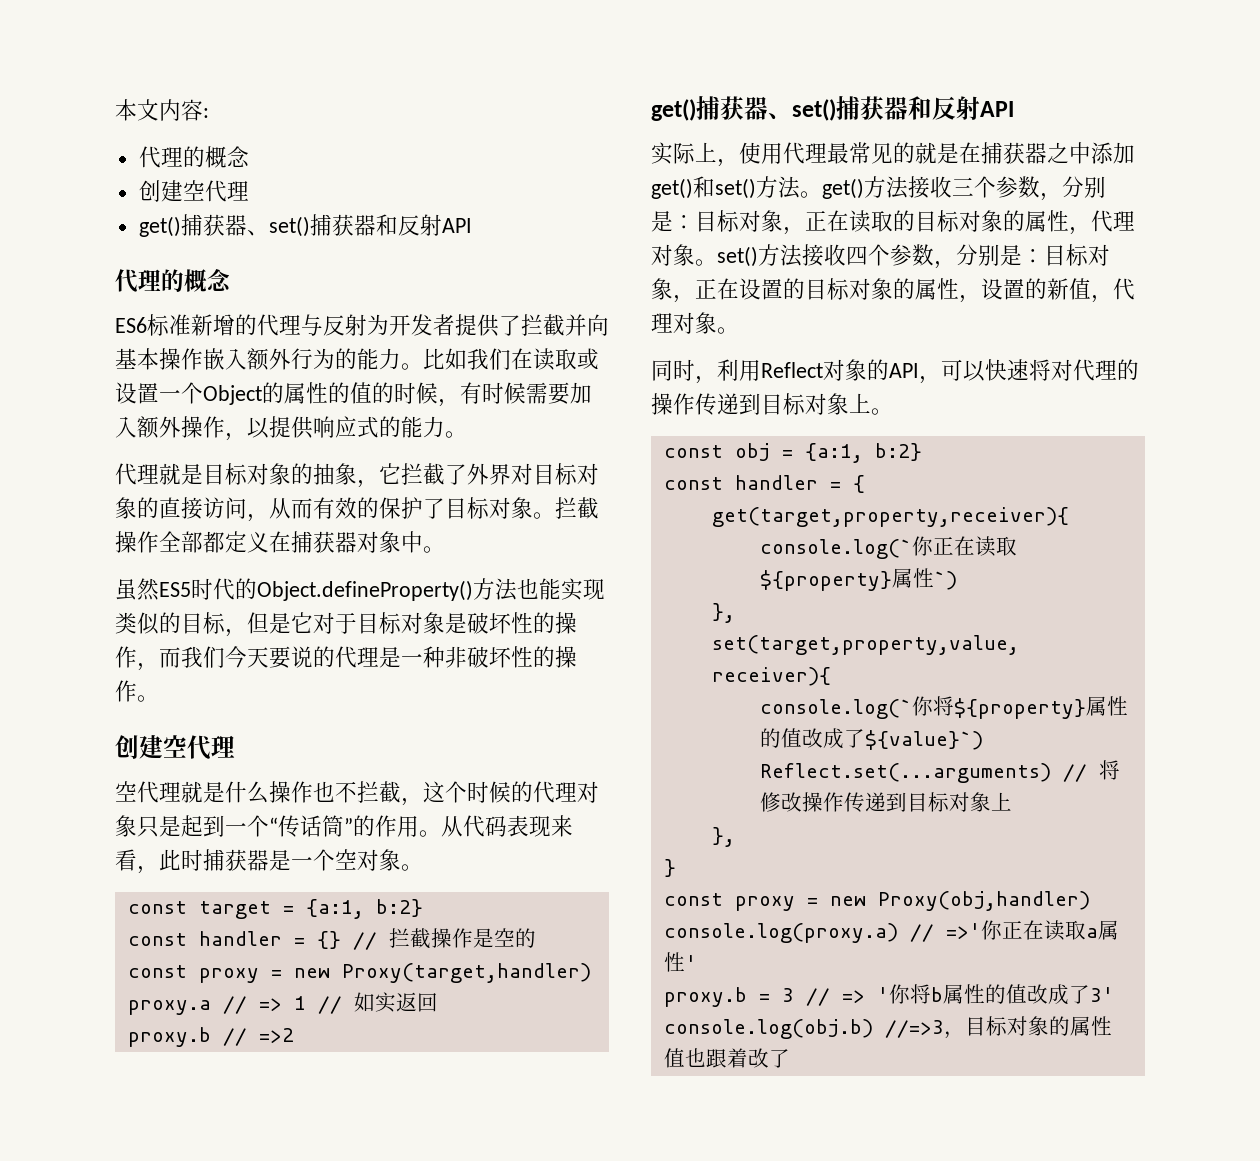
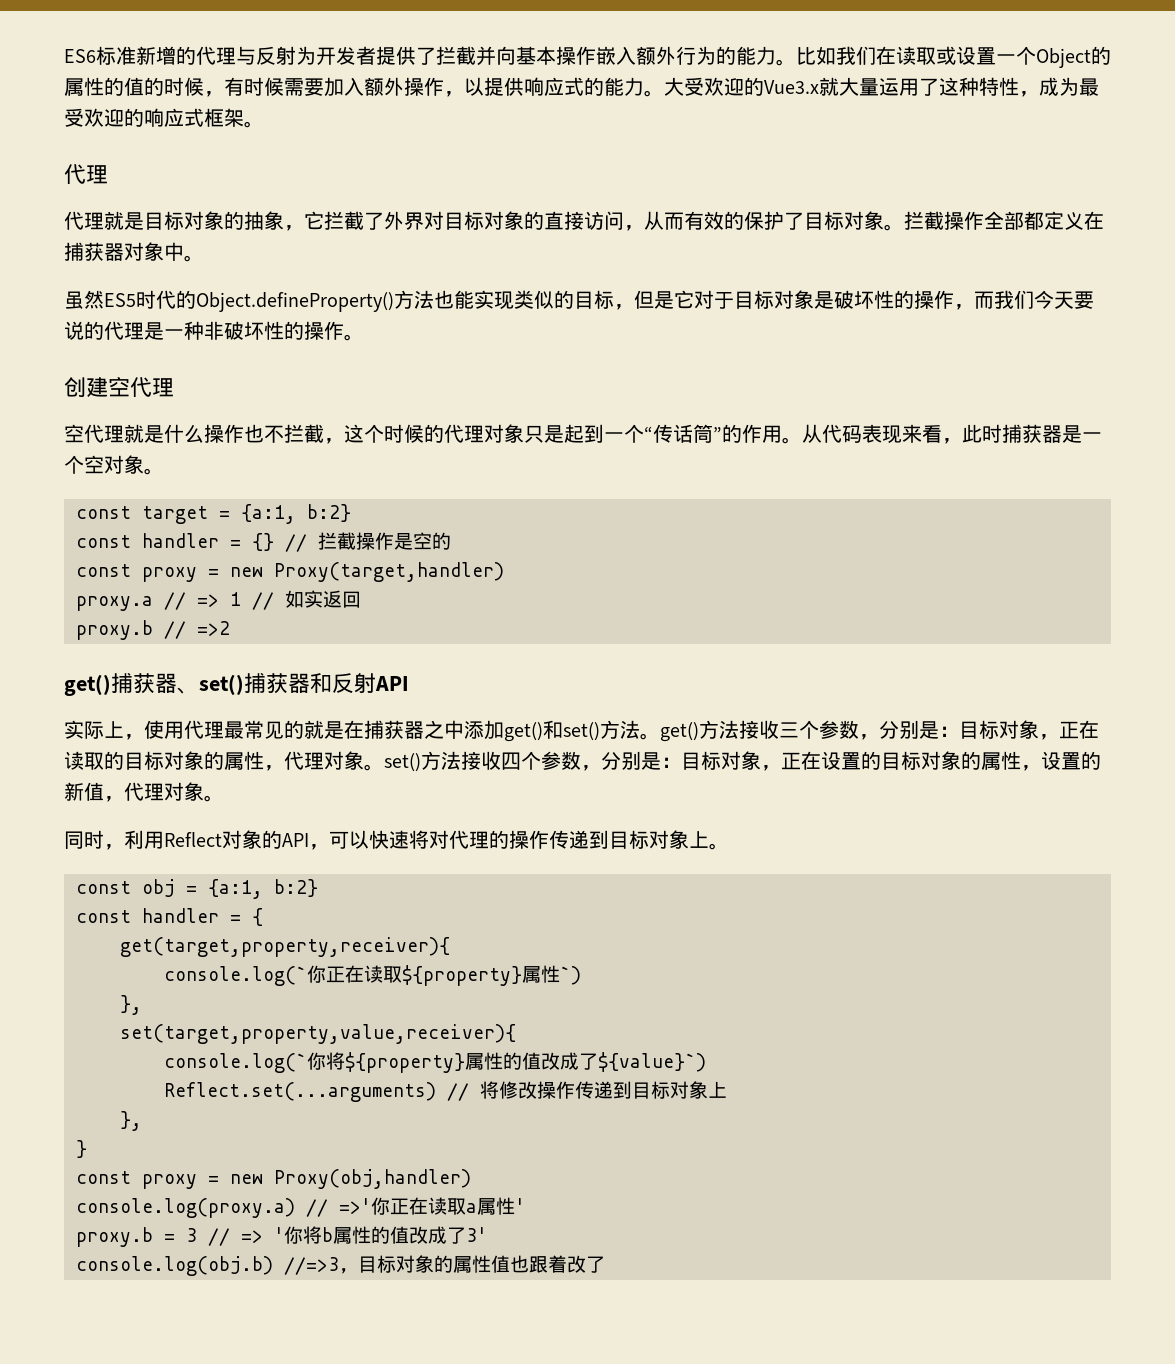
[115,99,209,121] [138,146,249,168] [138,180,249,202] [138,214,472,237] [115,269,231,293] 本文内容: // 代理的概念 // 创建空代理 // get()捕获器、set()捕获器和反射API // 代理的概念 // -> (64, 56) none
(467, 434) none -> [664,77,1099,97] [64,108,264,128] [64,164,108,184] 大受欢迎的Vue3.x就大量运用了这种特性，成为最受欢迎的响应式框架。 // 代理

